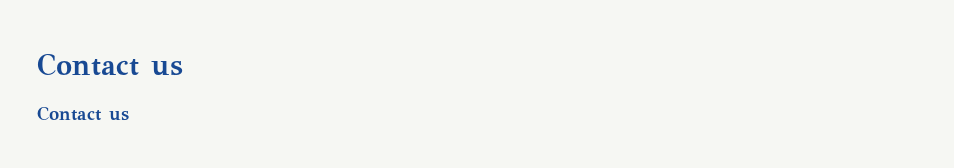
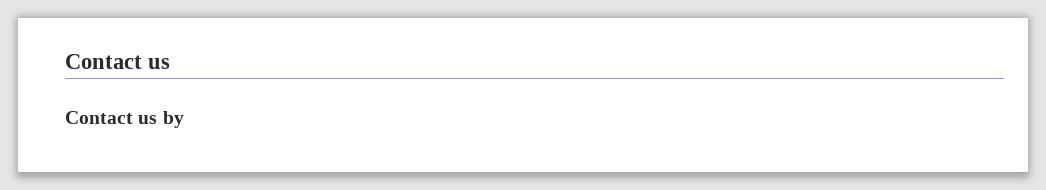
(129, 116) none -> [162,111,184,128] by

